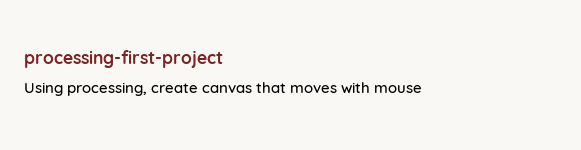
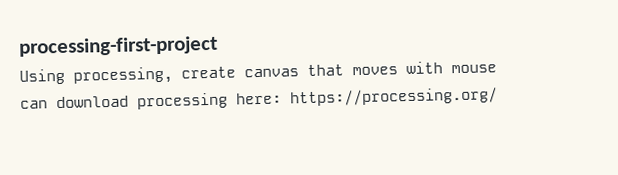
(423, 89) none -> [20,87,498,110] // can download processing here: https://processing.org/

